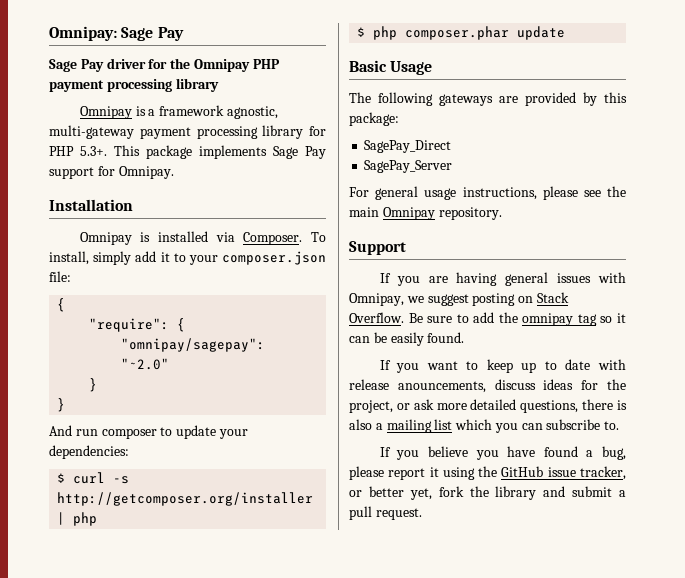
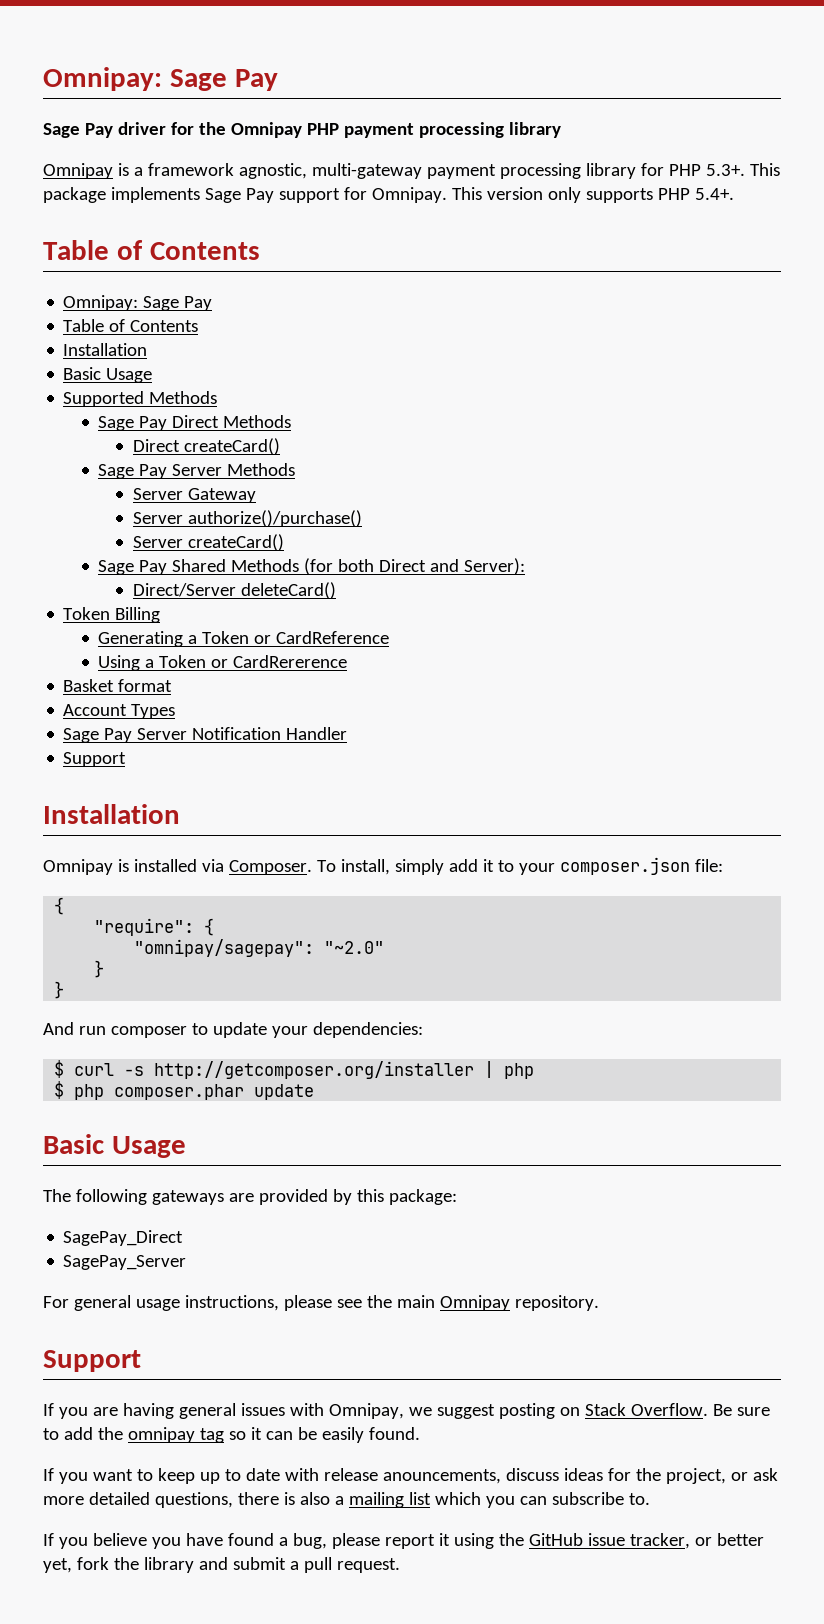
(174, 172) none -> [451,187,734,203] [43,240,260,260] [63,295,213,311] [63,319,199,332] [63,343,148,356] [63,367,153,383] [63,391,218,407] [98,415,292,431] [133,438,281,455] [98,463,296,479] [133,488,257,503] [133,510,363,527] [133,534,285,551] [98,558,526,575] [133,582,337,599] [63,607,161,623] [98,631,390,647] [98,655,348,671] [63,679,173,692] [63,704,176,719] [63,727,348,743] [63,752,127,767] This version only supports PHP 5.4+. // Table of Contents // Omnipay: Sage Pay // Table of Contents // Installation // Basic Usage // Supported Methods // Sage Pay Direct Methods // Direct createCard() // Sage Pay Server Methods // Server Gateway // Server authorize()/purchase() // Server createCard() // Sage Pay Shared Methods (for both Direct and Server): // Direct/Server deleteCard() // Token Billing // Generating a Token or CardReference // Using a Token or CardRererence // Basket format // Account Types // Sage Pay Server Notification Handler // Support

